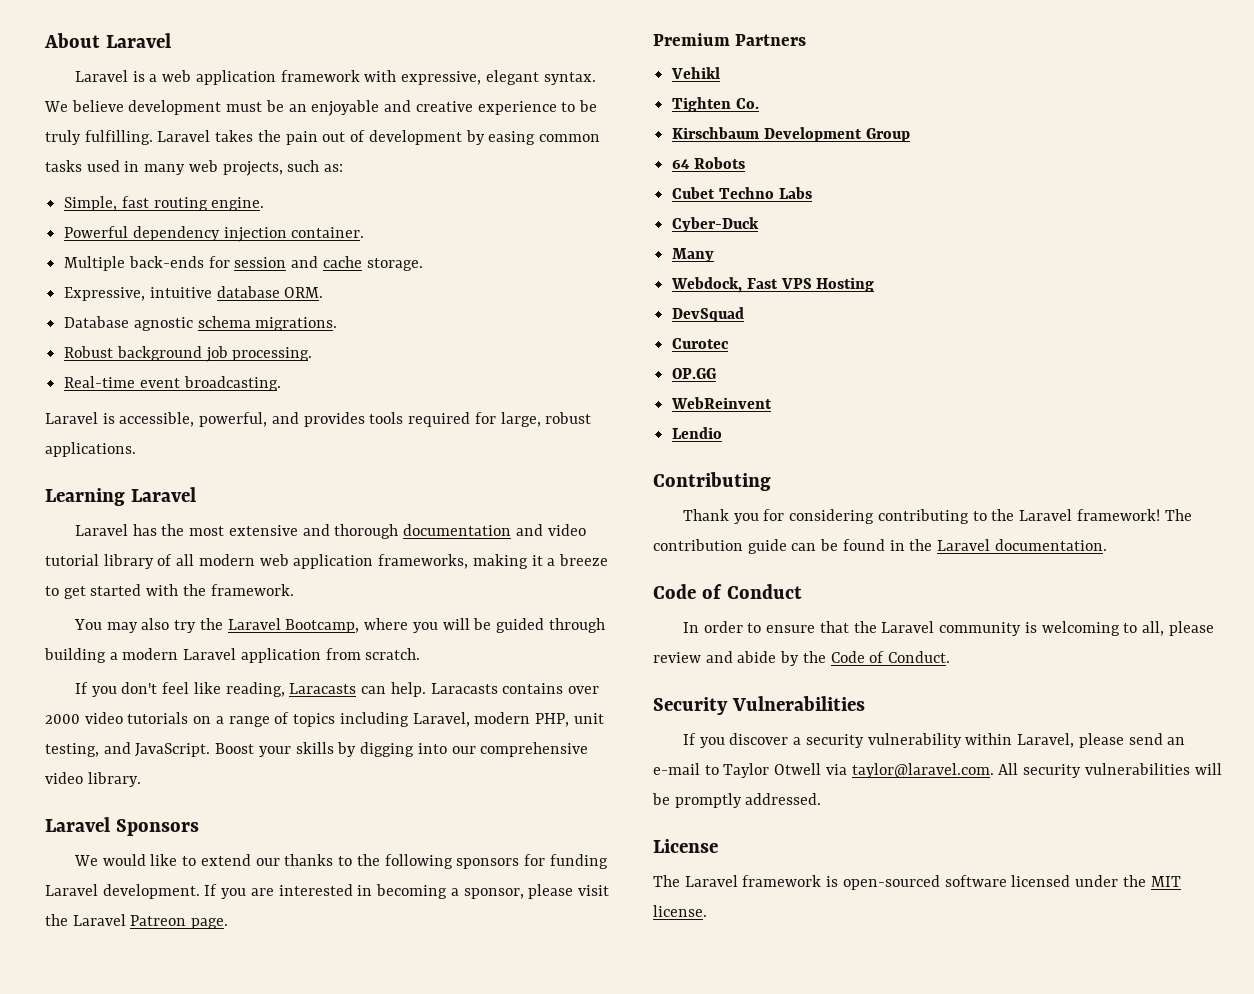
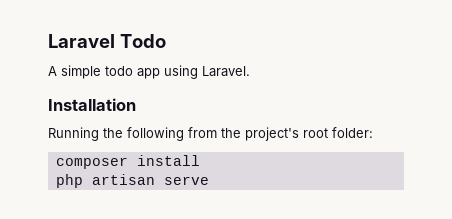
[44,33,171,48] [75,70,596,85] [44,100,597,116] [45,130,600,145] [45,160,344,176] [64,196,265,211] [64,226,365,242] [64,256,423,271] [64,286,324,301] [64,316,338,331] [64,346,313,362] [64,376,281,391] [45,412,592,427] [45,442,136,457] [45,487,196,506] [75,524,586,539] [45,554,608,569] [45,584,294,599] [74,618,605,633] [44,648,421,663] [75,682,599,697] [45,712,604,727] [45,742,589,757] [45,772,141,787] [45,817,199,836] [74,854,608,869] [45,884,609,899] [45,914,229,929] [653,33,807,46] [671,67,721,79] [672,97,759,112] [672,127,910,142] [672,157,745,169] [672,187,812,199] [672,217,760,232] [672,248,715,262] [671,277,875,293] [672,307,745,322] [672,338,729,349] [672,368,718,379] [671,397,773,409] [672,427,723,439] [653,472,771,491] [683,509,1192,524] [653,539,1107,554] [653,584,802,599] [683,621,1214,636] [653,651,951,666] [653,696,865,715] [683,733,1186,748] [653,763,1222,778] [652,793,822,808] [653,839,718,853] [653,875,1181,890] [653,905,707,917] About Laravel // Laravel is a web application framework with expressive, elegant syntax. We believe development must be an enjoyable and creative experience to be truly fulfilling. Laravel takes the pain out of development by easing common tasks used in many web projects, such as: // Simple, fast routing engine. // Powerful dependency injection container. // Multiple back-ends for session and cache storage. // Expressive, intuitive database ORM. // Database agnostic schema migrations. // Robust background job processing. // Real-time event broadcasting. // Laravel is accessible, powerful, and provides tools required for large, robust applications. // Learning Laravel // Laravel has the most extensive and thorough documentation and video tutorial library of all modern web application frameworks, making it a breeze to get started with the framework. // You may also try the Laravel Bootcamp, where you will be guided through building a modern Laravel application from scratch. // If you don't feel like reading, Laracasts can help. Laracasts contains over 2000 video tutorials on a range of topics including Laravel, modern PHP, unit testing, and JavaScript. Boost your skills by digging into our comprehensive video library. // Laravel Sponsors // We would like to extend our thanks to the following sponsors for funding Laravel development. If you are interested in becoming a sponsor, please visit the Laravel Patreon page. // Premium Partners // Vehikl // Tighten Co. // Kirschbaum Development Group // 64 Robots // Cubet Techno Labs // Cyber-Duck // Many // Webdock, Fast VPS Hosting // DevSquad // Curotec // OP.GG // WebReinvent // Lendio // Contributing // Thank you for considering contributing to the Laravel framework! The contribution guide can be found in the Laravel documentation. // Code of Conduct // In order to ensure that the Laravel community is welcoming to all, please review and abide by the Code of Conduct. // Security Vulnerabilities // If you discover a security vulnerability within Laravel, please send an e-mail to Taylor Otwell via taylor@laravel.com. All security vulnerabilities will be promptly addressed. // License // The Laravel framework is open-sourced software licensed under the MIT license. -> [48,34,166,48] [48,65,250,79] [48,98,136,111] [48,127,373,141] [55,155,200,169] [55,174,209,188] Laravel Todo // A simple todo app using Laravel. // Installation // Running the following from the project's root folder: // composer install // php artisan serve

